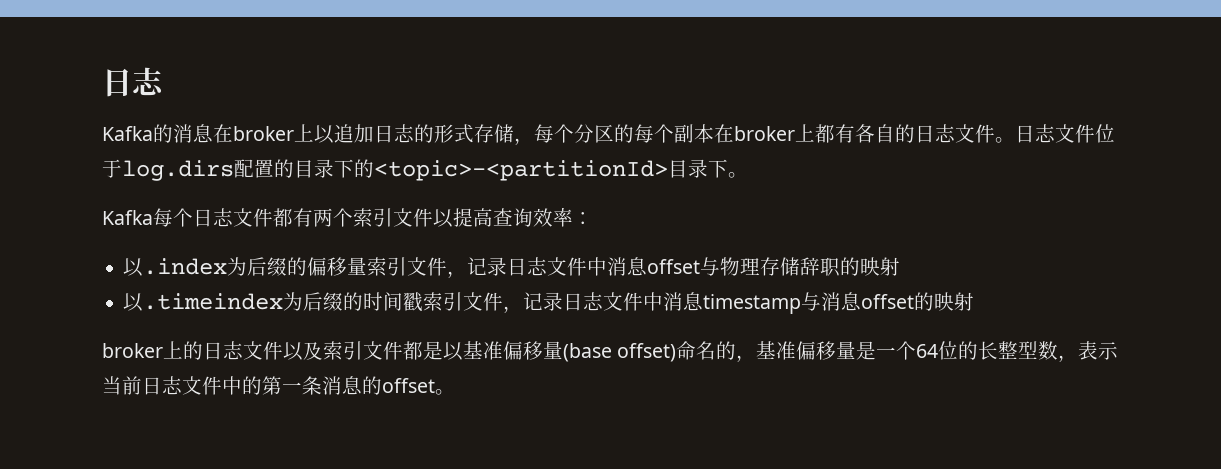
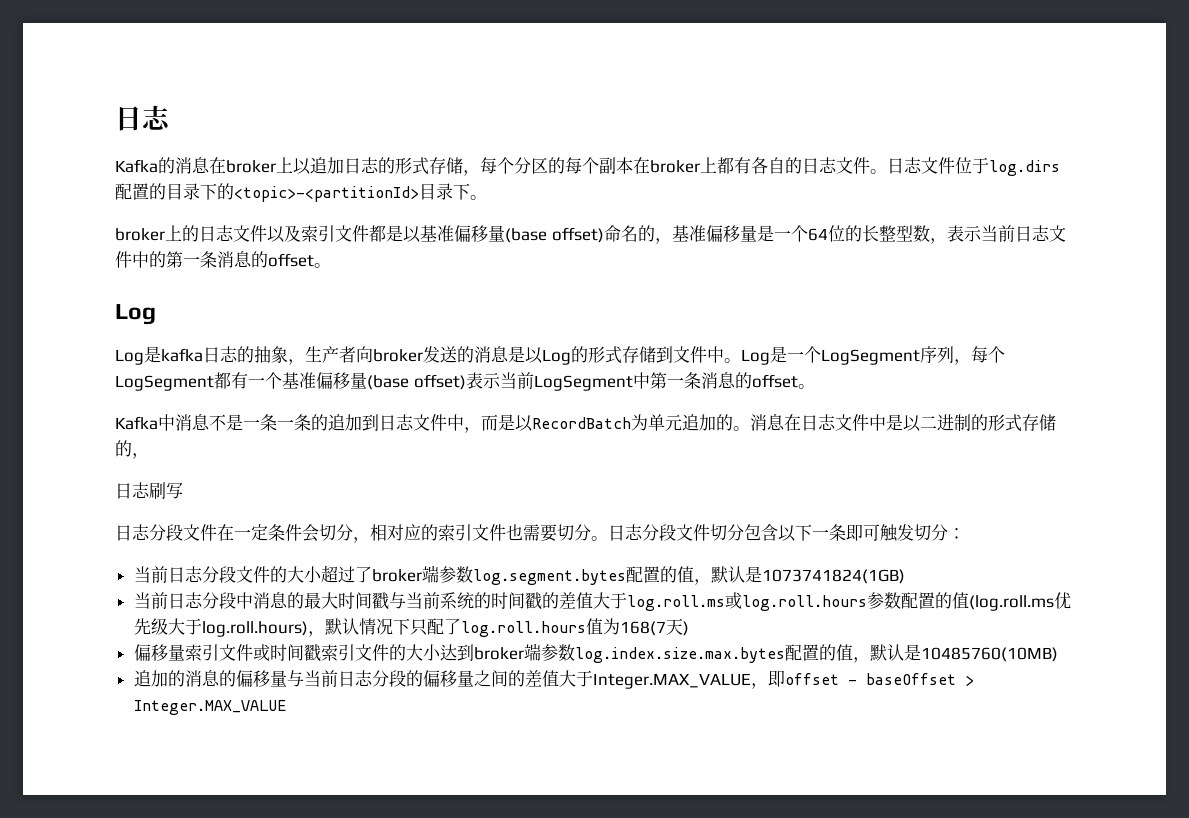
[102,208,593,228] [123,257,901,278] [123,292,975,314] // Kafka每个日志文件都有两个索引文件以提高查询效率： // 以.index为后缀的偏移量索引文件，记录日志文件中消息offset与物理存储辞职的映射 // 以.timeindex为后缀的时间戳索引文件，记录日志文件中消息timestamp与消息offset的映射 -> (487, 197) none
(455, 392) none -> [115,304,156,325] [115,346,1005,365] [115,372,815,391] [115,414,1056,433] [115,440,149,459] [115,482,183,499] [115,524,965,543] [133,565,905,585] [133,592,1071,611] [133,618,689,637] [133,643,1058,663] [133,670,974,689] [133,700,286,715] // Log // Log是kafka日志的抽象，生产者向broker发送的消息是以Log的形式存储到文件中。Log是一个LogSegment序列，每个LogSegment都有一个基准偏移量(base offset)表示当前LogSegment中第一条消息的offset。 // Kafka中消息不是一条一条的追加到日志文件中，而是以RecordBatch为单元追加的。消息在日志文件中是以二进制的形式存储的， // 日志刷写 // 日志分段文件在一定条件会切分，相对应的索引文件也需要切分。日志分段文件切分包含以下一条即可触发切分： // 当前日志分段文件的大小超过了broker端参数log.segment.bytes配置的值，默认是1073741824(1GB) // 当前日志分段中消息的最大时间戳与当前系统的时间戳的差值大于log.roll.ms或log.roll.hours参数配置的值(log.roll.ms优先级大于log.roll.hours)，默认情况下只配了log.roll.hours值为168(7天) // 偏移量索引文件或时间戳索引文件的大小达到broker端参数log.index.size.max.bytes配置的值，默认是10485760(10MB) // 追加的消息的偏移量与当前日志分段的偏移量之间的差值大于Integer.MAX_VALUE，即offset - baseOffset > Integer.MAX_VALUE

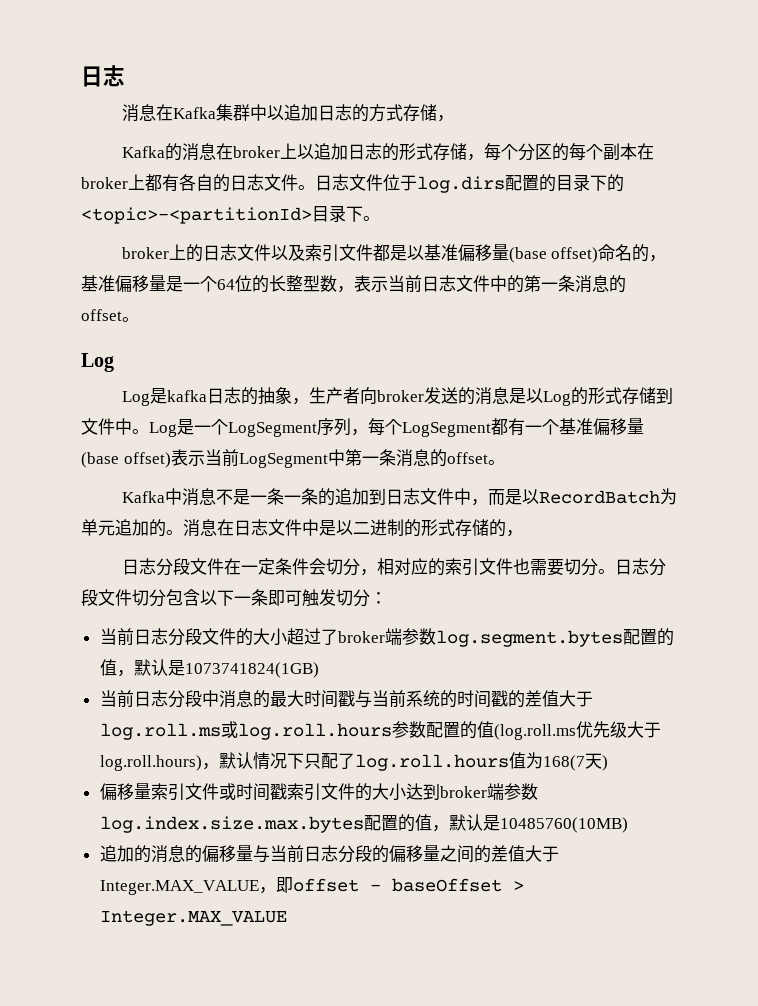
[115,105,171,131] 日志 -> [81,65,125,87] [121,104,454,122] 日志 // 消息在Kafka集群中以追加日志的方式存储，
[115,482,183,499] // 日志刷写 -> (523, 533) none

